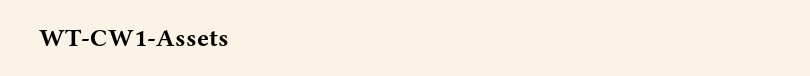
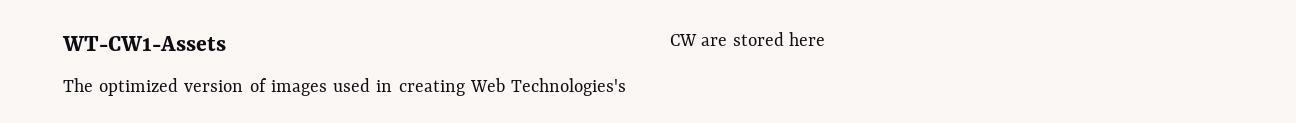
(229, 37) none -> [63,78,626,96] [670,32,825,46] // The optimized version of images used in creating Web Technologies's CW are stored here

